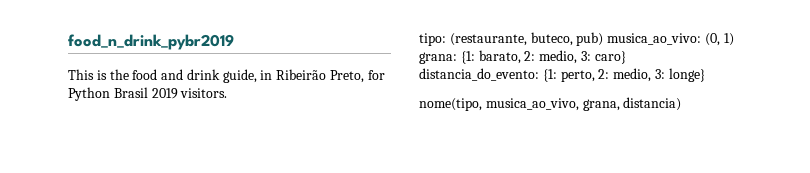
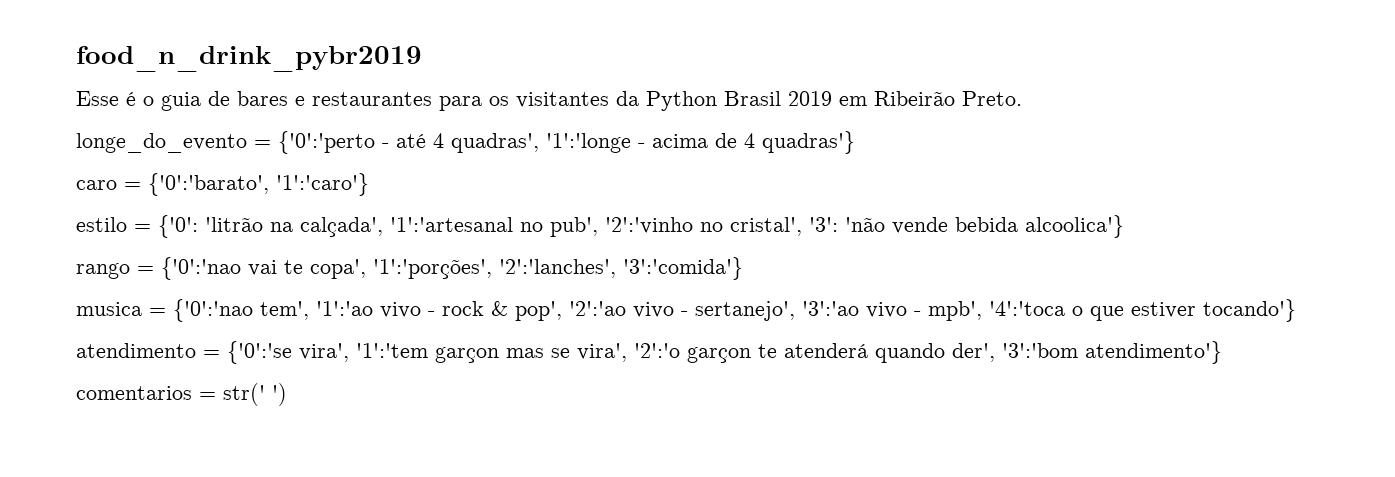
[68,69,385,83] [68,87,228,101] [419,32,734,46] [419,50,626,64] [419,68,705,82] [419,97,682,111] This is the food and drink guide, in Ribeirão Preto, for Python Brasil 2019 visitors. // tipo: (restaurante, buteco, pub) musica_ao_vivo: (0, 1) grana: {1: barato, 2: medio, 3: caro} distancia_do_evento: {1: perto, 2: medio, 3: longe} // nome(tipo, musica_ao_vivo, grana, distancia) -> [76,91,1022,111] [76,131,855,154] [76,173,369,196] [76,215,1124,238] [76,257,743,280] [76,299,1296,322] [76,341,1222,364] [76,383,287,406] Esse é o guia de bares e restaurantes para os visitantes da Python Brasil 2019 em Ribeirão Preto. // longe_do_evento = {'0':'perto - até 4 quadras', '1':'longe - acima de 4 quadras'} // caro = {'0':'barato', '1':'caro'} // estilo = {'0': 'litrão na calçada', '1':'artesanal no pub', '2':'vinho no cristal', '3': 'não vende bebida alcoolica'} // rango = {'0':'nao vai te copa', '1':'porções', '2':'lanches', '3':'comida'} // musica = {'0':'nao tem', '1':'ao vivo - rock & pop', '2':'ao vivo - sertanejo', '3':'ao vivo - mpb', '4':'toca o que estiver tocando'} // atendimento = {'0':'se vira', '1':'tem garçon mas se vira', '2':'o garçon te atenderá quando der', '3':'bom atendimento'} // comentarios = str(' ')

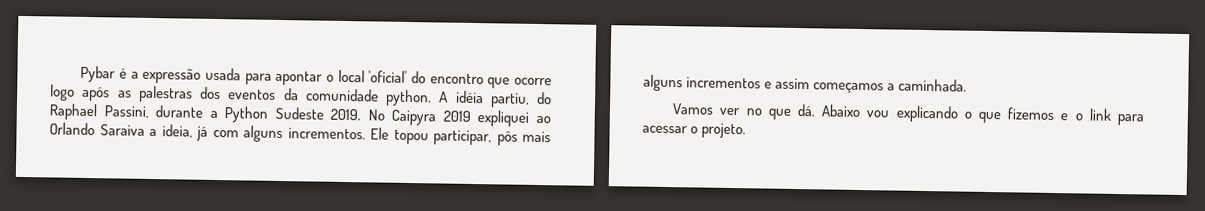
[76,46,422,72] [76,91,1022,111] [76,131,855,154] [76,173,369,196] [76,215,1124,238] [76,257,743,280] [76,299,1296,322] [76,341,1222,364] [76,383,287,406] food_n_drink_pybr2019 // Esse é o guia de bares e restaurantes para os visitantes da Python Brasil 2019 em Ribeirão Preto. // longe_do_evento = {'0':'perto - até 4 quadras', '1':'longe - acima de 4 quadras'} // caro = {'0':'barato', '1':'caro'} // estilo = {'0': 'litrão na calçada', '1':'artesanal no pub', '2':'vinho no cristal', '3': 'não vende bebida alcoolica'} // rango = {'0':'nao vai te copa', '1':'porções', '2':'lanches', '3':'comida'} // musica = {'0':'nao tem', '1':'ao vivo - rock & pop', '2':'ao vivo - sertanejo', '3':'ao vivo - mpb', '4':'toca o que estiver tocando'} // atendimento = {'0':'se vira', '1':'tem garçon mas se vira', '2':'o garçon te atenderá quando der', '3':'bom atendimento'} // comentarios = str(' ') -> [80,65,552,89] [50,84,552,108] [49,103,552,127] [49,122,551,146] [643,74,968,94] [672,103,1144,126] [642,122,747,139] Pybar é a expressão usada para apontar o local 'oficial' do encontro que ocorre logo após as palestras dos eventos da comunidade python. A idéia partiu, do Raphael Passini, durante a Python Sudeste 2019. No Caipyra 2019 expliquei ao Orlando Saraiva a ideia, já com alguns incrementos. Ele topou participar, pôs mais alguns incrementos e assim começamos a caminhada. // Vamos ver no que dá. Abaixo vou explicando o que fizemos e o link para acessar o projeto.

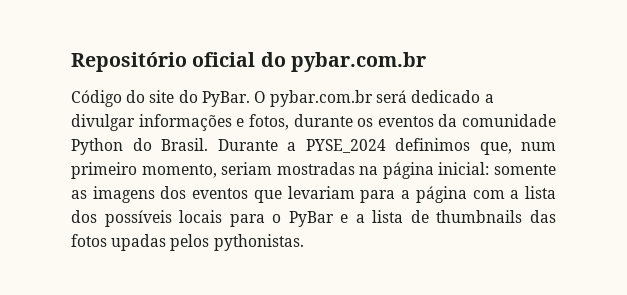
[80,65,552,89] [50,84,552,108] [49,103,552,127] [49,122,551,146] [643,74,968,94] [672,103,1144,126] [642,122,747,139] Pybar é a expressão usada para apontar o local 'oficial' do encontro que ocorre logo após as palestras dos eventos da comunidade python. A idéia partiu, do Raphael Passini, durante a Python Sudeste 2019. No Caipyra 2019 expliquei ao Orlando Saraiva a ideia, já com alguns incrementos. Ele topou participar, pôs mais alguns incrementos e assim começamos a caminhada. // Vamos ver no que dá. Abaixo vou explicando o que fizemos e o link para acessar o projeto. -> [71,52,426,72] [71,90,494,107] [71,114,556,131] [71,138,556,155] [71,162,556,179] [71,186,557,203] [71,210,556,227] [71,234,304,251] Repositório oficial do pybar.com.br // Código do site do PyBar. O pybar.com.br será dedicado a divulgar informações e fotos, durante os eventos da comunidade Python do Brasil. Durante a PYSE_2024 definimos que, num primeiro momento, seriam mostradas na página inicial: somente as imagens dos eventos que levariam para a página com a lista dos possíveis locais para o PyBar e a lista de thumbnails das fotos upadas pelos pythonistas.

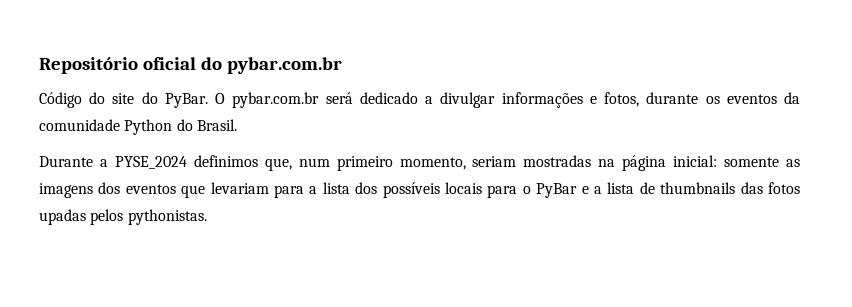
(208, 144) none -> (237, 125) //
[415,186,520,203] página com a -> (318, 190) none

